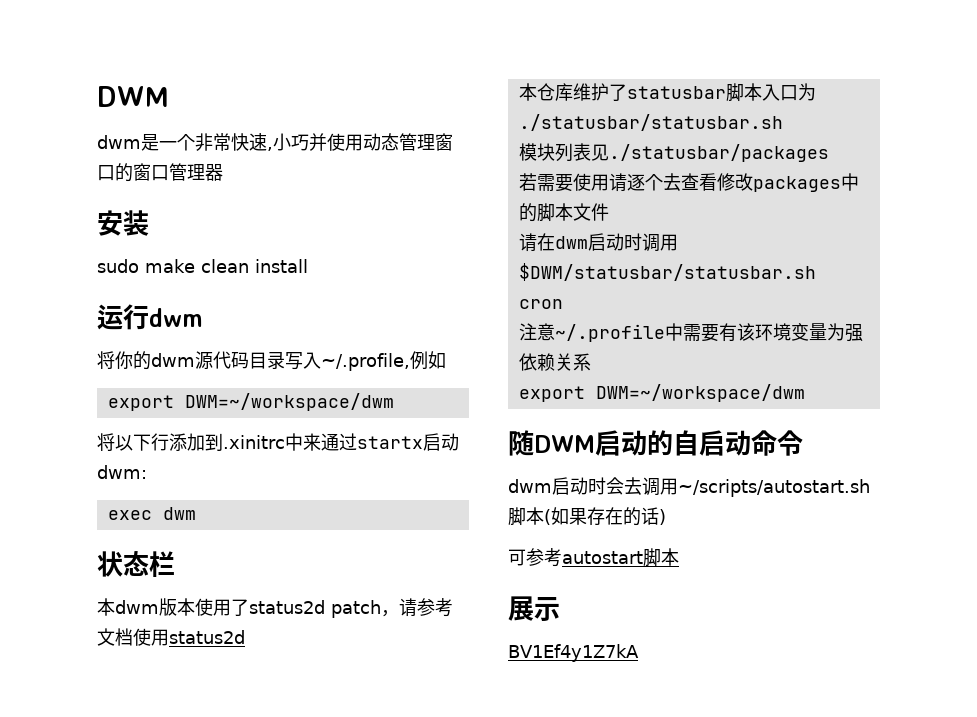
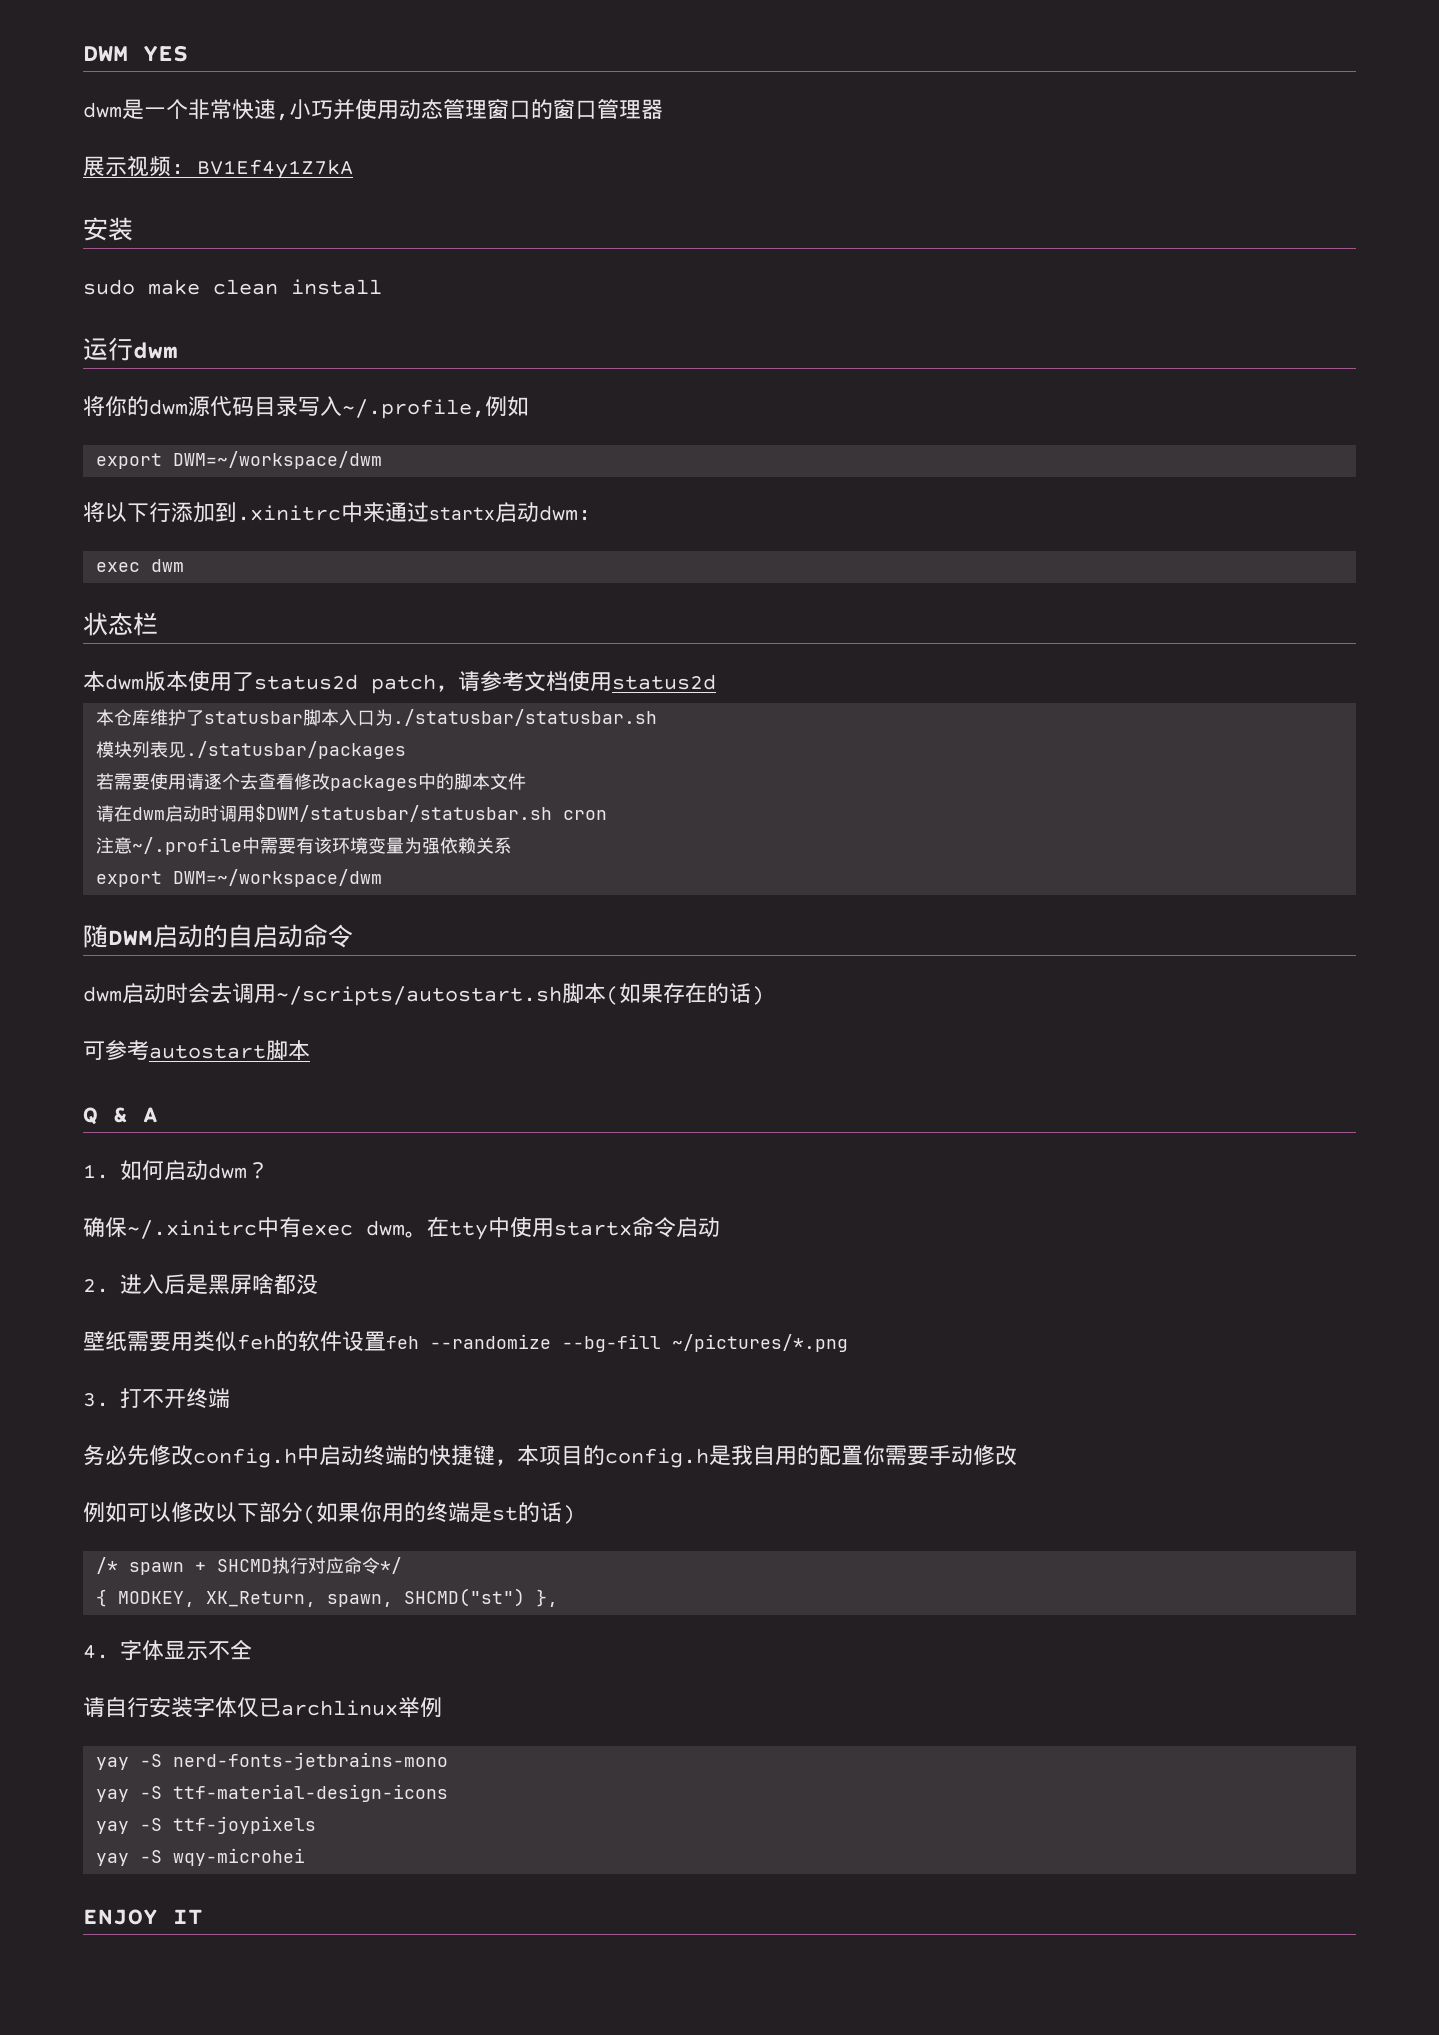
[97,86,169,107] DWM -> [83,45,188,62] DWM YES
(223, 172) none -> [83,156,353,179] // 展示视频: BV1Ef4y1Z7kA
[508,596,560,621] [508,644,639,662] 展示 // BV1Ef4y1Z7kA -> [83,1107,158,1125] [83,1160,269,1181] [83,1216,720,1240] [83,1274,318,1295] [83,1331,848,1352] [83,1388,230,1409] [83,1445,1017,1468] [83,1502,575,1524] [96,1557,403,1575] [96,1588,559,1607] [83,1640,252,1661] [83,1697,442,1718] [96,1752,449,1770] [96,1784,449,1802] [96,1816,317,1834] [96,1848,306,1866] [83,1909,203,1925] Q & A // 1.如何启动dwm？ // 确保~/.xinitrc中有exec dwm。在tty中使用startx命令启动 // 2.进入后是黑屏啥都没 // 壁纸需要用类似feh的软件设置feh --randomize --bg-fill ~/pictures/*.png // 3.打不开终端 // 务必先修改config.h中启动终端的快捷键，本项目的config.h是我自用的配置你需要手动修改 // 例如可以修改以下部分(如果你用的终端是st的话) // /* spawn + SHCMD执行对应命令*/ // { MODKEY, XK_Return, spawn, SHCMD("st") }, // 4.字体显示不全 // 请自行安装字体仅已archlinux举例 // yay -S nerd-fonts-jetbrains-mono // yay -S ttf-material-design-icons // yay -S ttf-joypixels // yay -S wqy-microhei // ENJOY IT

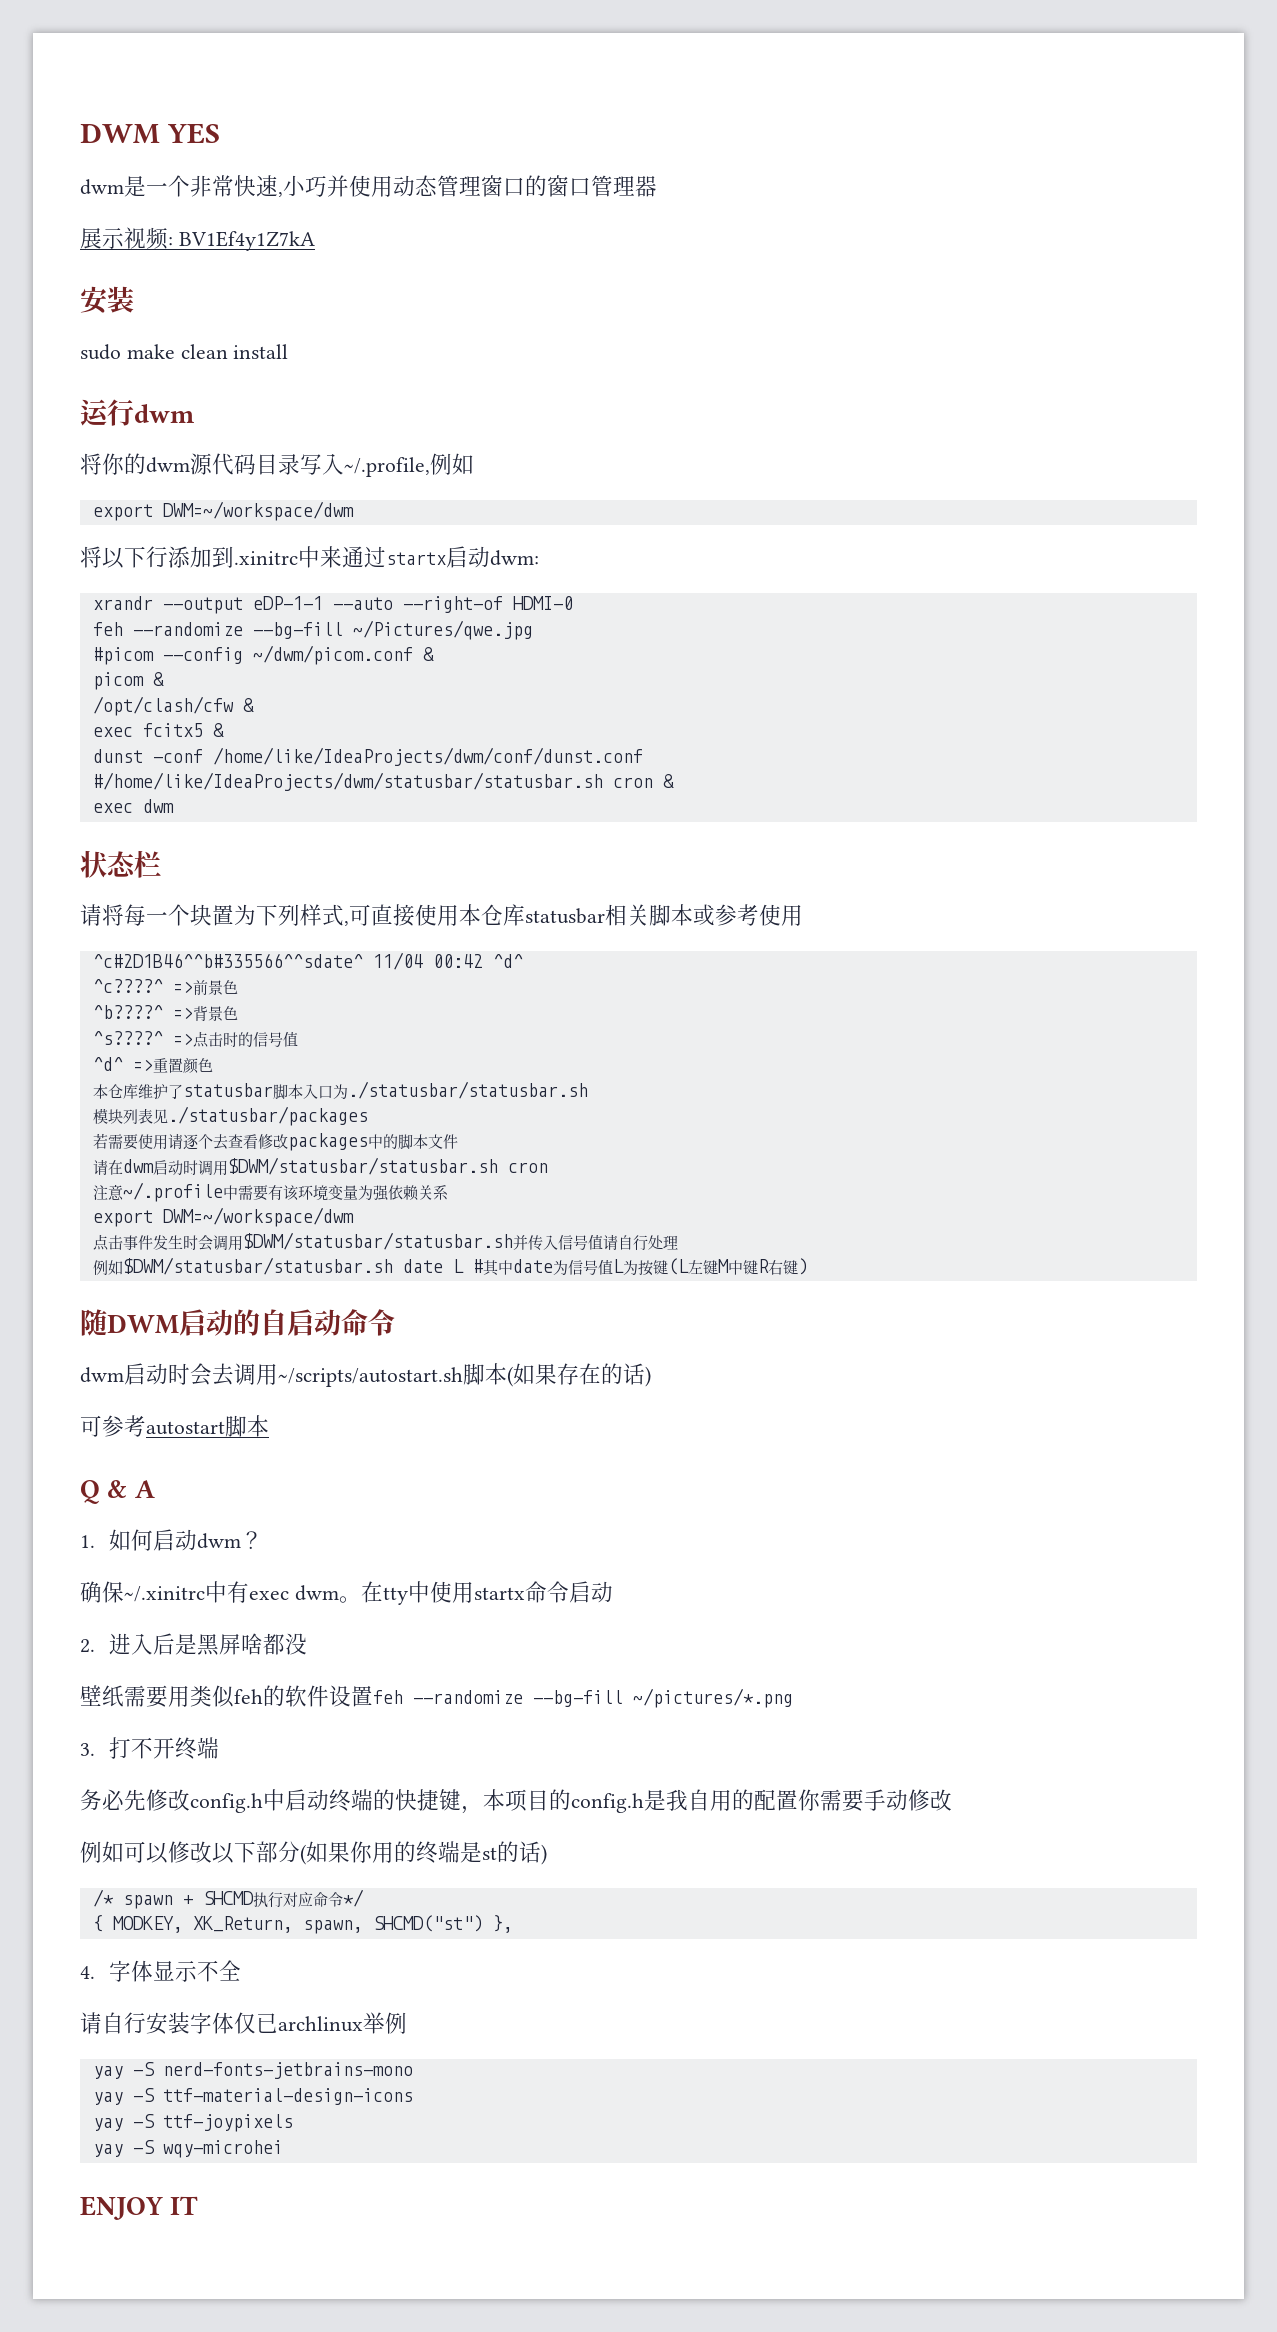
[96,559,185,572] [83,612,158,636] [83,671,716,694] exec dwm // 状态栏 // 本dwm版本使用了status2d patch，请参考文档使用status2d -> [92,596,573,614] [92,620,533,640] [92,645,434,665] [92,672,164,690] [92,696,254,716] [92,723,224,737] [92,747,643,766] [92,772,674,791] [92,799,174,813] [80,850,161,878] [80,904,803,926] [92,952,523,970] [92,979,238,996] [92,1005,238,1022] [92,1031,298,1048] [92,1057,213,1074] xrandr --output eDP-1-1 --auto --right-of HDMI-0 // feh --randomize --bg-fill ~/Pictures/qwe.jpg // #picom --config ~/dwm/picom.conf & // picom & // /opt/clash/cfw & // exec fcitx5 & // dunst -conf /home/like/IdeaProjects/dwm/conf/dunst.conf // #/home/like/IdeaProjects/dwm/statusbar/statusbar.sh cron & // exec dwm // 状态栏 // 请将每一个块置为下列样式,可直接使用本仓库statusbar相关脚本或参考使用 // ^c#2D1B46^^b#335566^^sdate^ 11/04 00:42 ^d^ // ^c????^ =>前景色 // ^b????^ =>背景色 // ^s????^ =>点击时的信号值 // ^d^ =>重置颜色
(383, 878) none -> [92,1232,678,1251] [92,1257,808,1276] // 点击事件发生时会调用$DWM/statusbar/statusbar.sh并传入信号值请自行处理 // 例如$DWM/statusbar/statusbar.sh date L #其中date为信号值L为按键(L左键M中键R右键)

